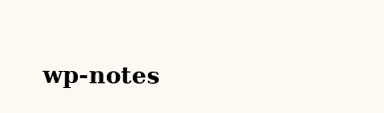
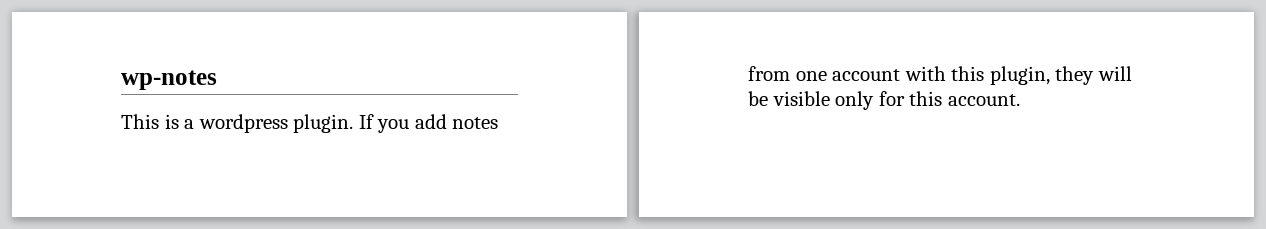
(160, 77) none -> [121,114,499,133] [748,66,1132,85] [748,91,1020,110] // This is a wordpress plugin. If you add notes from one account with this plugin, they will be visible only for this account.

